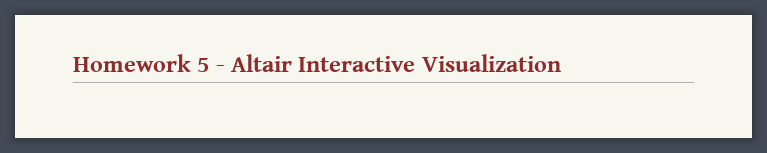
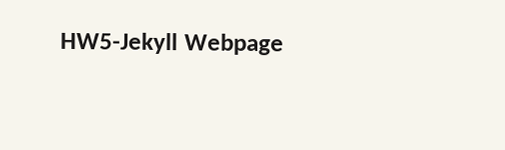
[73,54,561,72] Homework 5 - Altair Interactive Visualization -> [60,31,284,56] HW5-Jekyll Webpage

